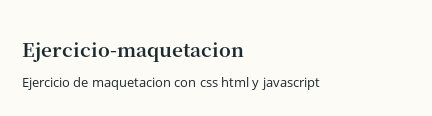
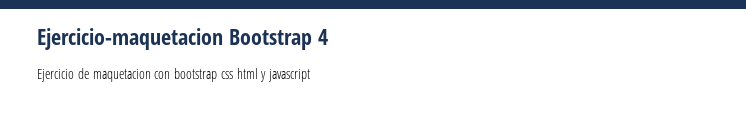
(244, 52) none -> [228,29,328,50] Bootstrap 4
(197, 83) none -> [174,68,218,82] bootstrap

